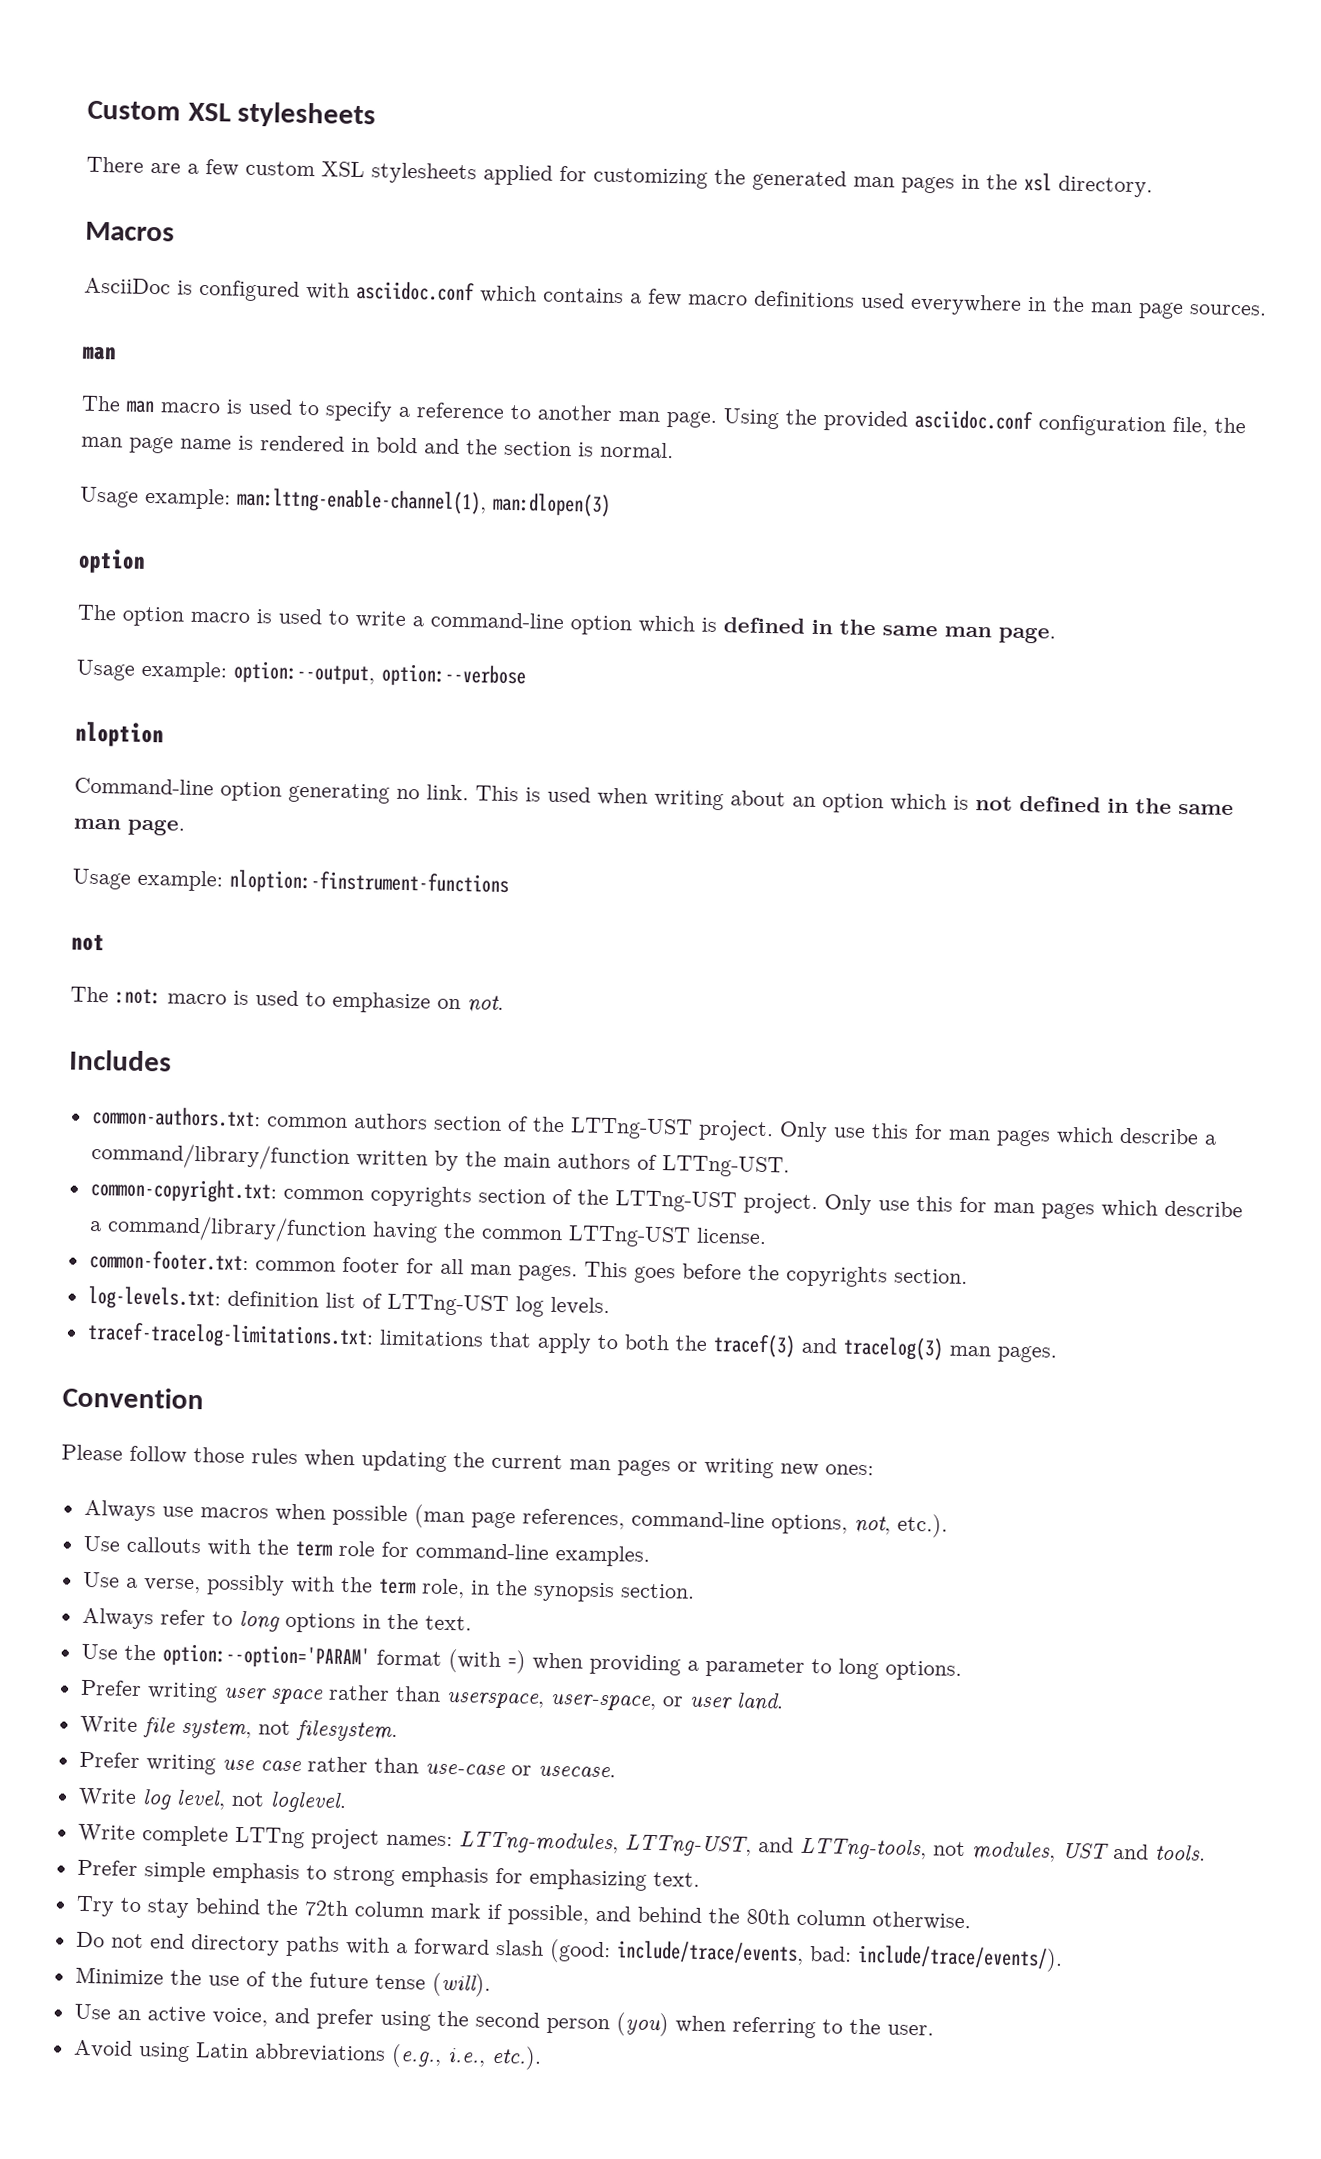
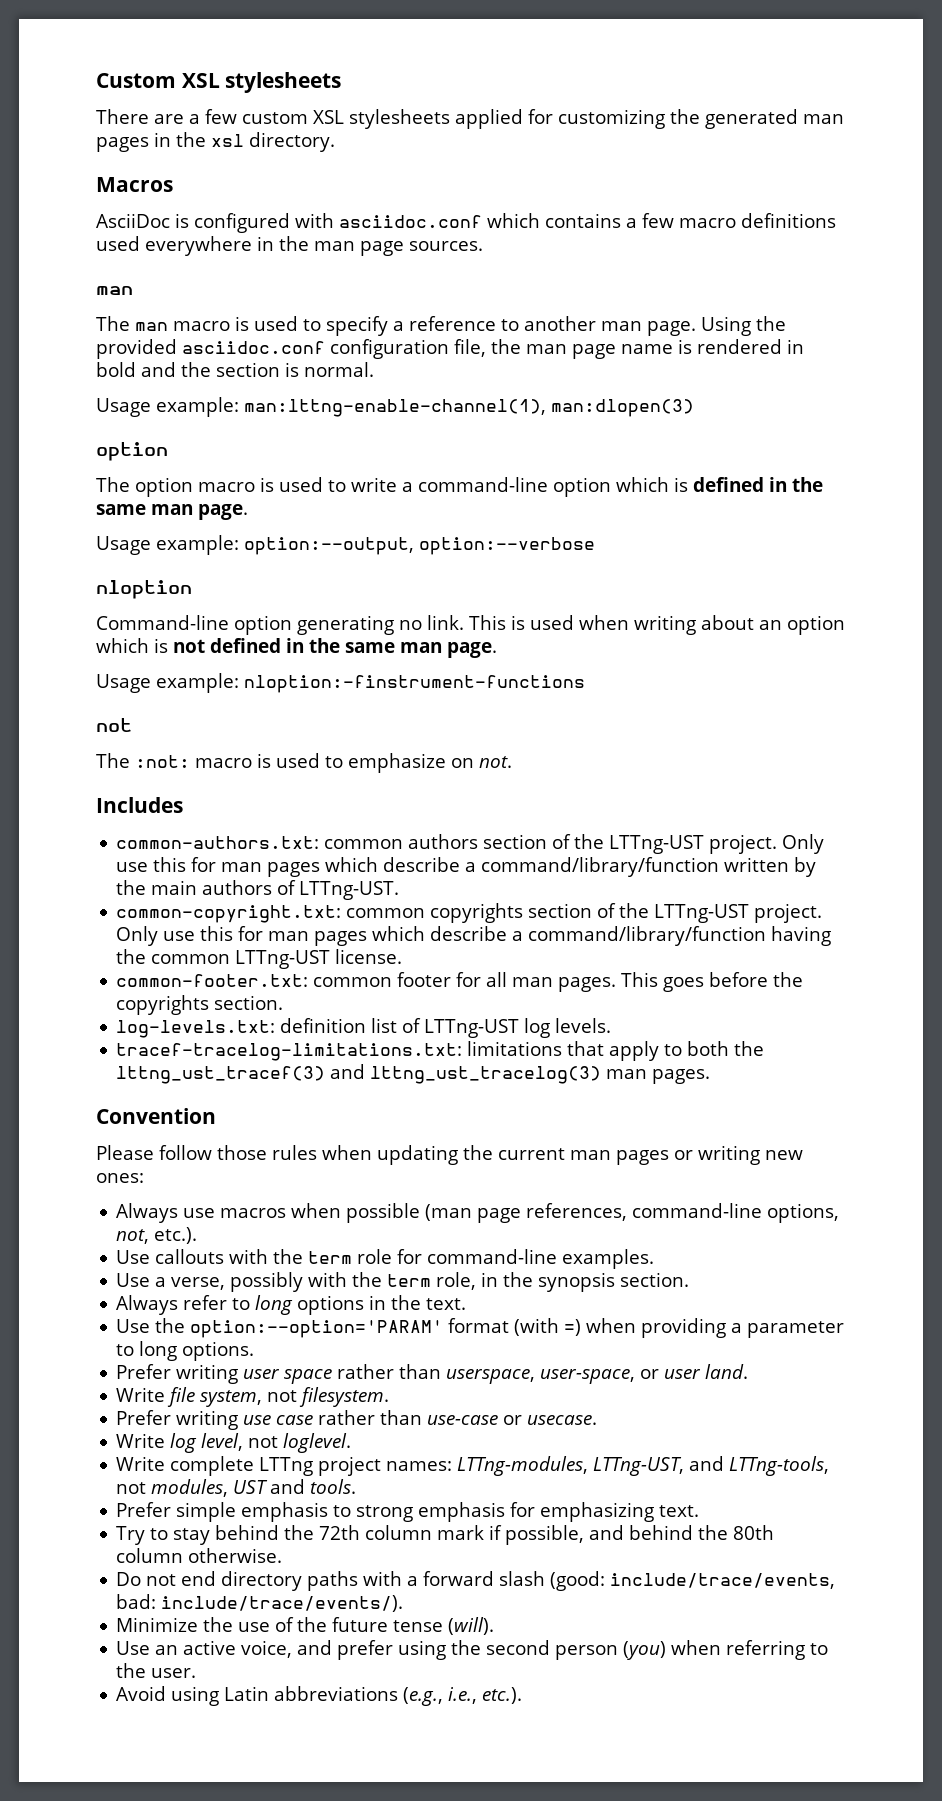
[712,1334,944,1361] tracef(3) and tracelog(3) -> [116,1064,602,1084] lttng_ust_tracef(3) and lttng_ust_tracelog(3)

